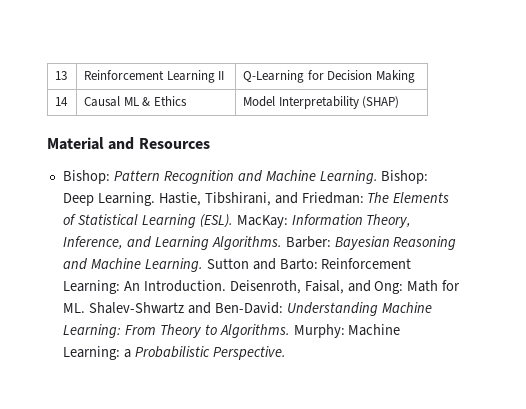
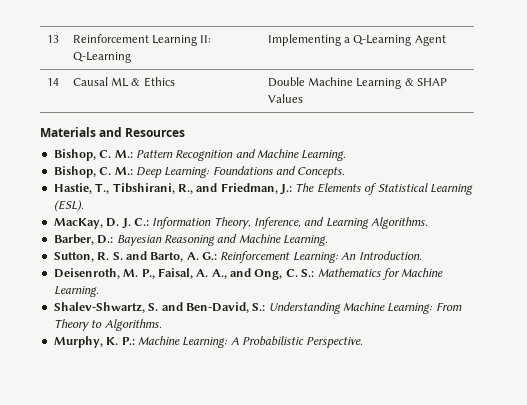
[218,71,225,80] [243,70,415,83] II | Q-Learning for Decision Making -> [200,35,212,43] [72,52,131,63] [267,34,446,46] II: Q-Learning | Implementing a Q-Learning Agent
[243,96,400,109] [47,137,104,150] Model Interpretability (SHAP) // Material -> [267,77,448,89] [267,94,303,103] [40,127,96,137] Double Machine Learning & SHAP Values // Materials
[62,170,110,184] Bishop: -> [53,149,133,161] Bishop, C. M.:
[381,170,429,184] [62,192,364,206] Bishop: Deep Learning. Hastie, Tibshirani, and Friedman: -> [53,166,346,178] [53,183,292,195] // Bishop, C. M.: Deep Learning: Foundations and Concepts. // Hastie, T., Tibshirani, R., and Friedman, J.:
[236,215,288,228] MacKay: -> [53,218,149,229] // MacKay, D. J. C.:
[285,236,331,248] Barber: -> [53,234,114,245] // Barber, D.:
[206,258,412,270] [62,280,461,294] [62,302,283,314] Sutton and Barto: Reinforcement Learning: An Introduction. Deisenroth, Faisal, and Ong: Math for ML. Shalev-Shwartz and Ben-David: -> [53,251,422,263] [53,268,444,280] [53,286,99,297] [53,302,266,313] // Sutton, R. S. and Barto, A. G.: Reinforcement Learning: An Introduction. // Deisenroth, M. P., Faisal, A. A., and Ong, C. S.: Mathematics for Machine Learning. // Shalev-Shwartz, S. and Ben-David, S.:
[293,324,401,338] [62,346,131,360] Murphy: Machine Learning: a -> [53,336,239,348] // Murphy, K. P.: Machine Learning: A

